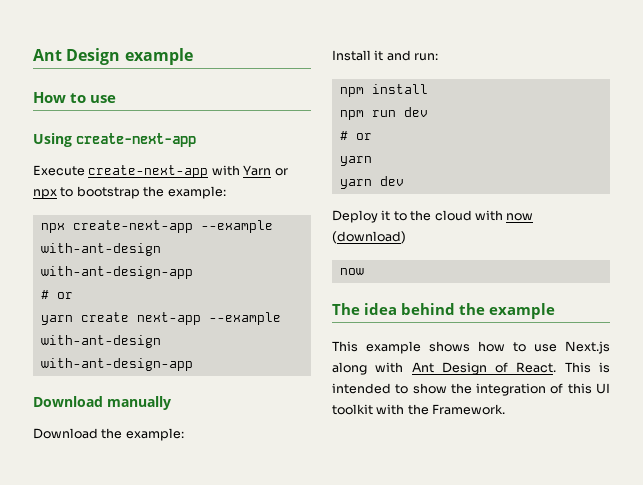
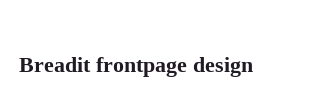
[33,48,193,65] [33,92,117,103] [33,133,196,147] [33,165,288,178] [33,186,226,199] [40,220,273,233] [40,243,161,256] [40,266,193,279] [40,290,73,299] [40,312,281,325] [40,335,161,348] [40,358,193,371] [33,396,171,410] [33,428,184,441] [332,50,439,61] [339,84,428,97] [339,107,428,120] [339,131,372,140] [339,156,372,166] [339,176,404,189] [332,210,534,223] [332,231,406,244] [339,268,364,275] [332,303,556,319] [332,341,610,354] [332,362,610,375] [332,383,610,396] [332,404,506,415] Ant Design example // How to use // Using create-next-app // Execute create-next-app with Yarn or npx to bootstrap the example: // npx create-next-app --example with-ant-design with-ant-design-app // # or // yarn create next-app --example with-ant-design with-ant-design-app // Download manually // Download the example: // Install it and run: // npm install // npm run dev // # or // yarn // yarn dev // Deploy it to the cloud with now (download) // now // The idea behind the example // This example shows how to use Next.js along with Ant Design of React. This is intended to show the integration of this UI toolkit with the Framework. -> [19,57,253,77] Breadit frontpage design

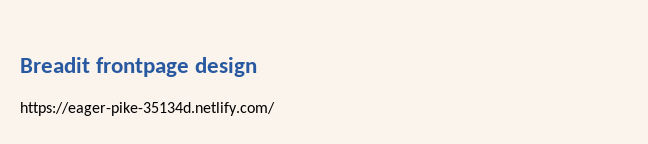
(253, 67) none -> [20,102,275,116] // https://eager-pike-35134d.netlify.com/

